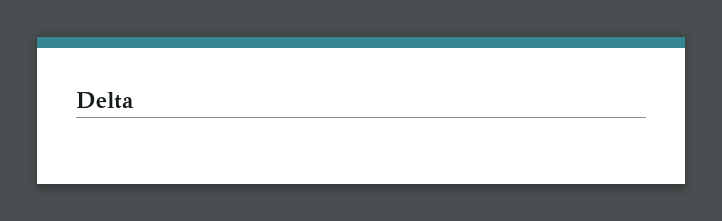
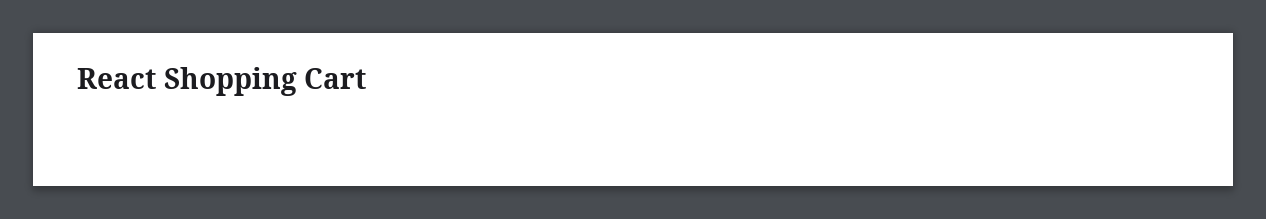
[76,92,134,109] Delta -> [77,67,367,96] React Shopping Cart

